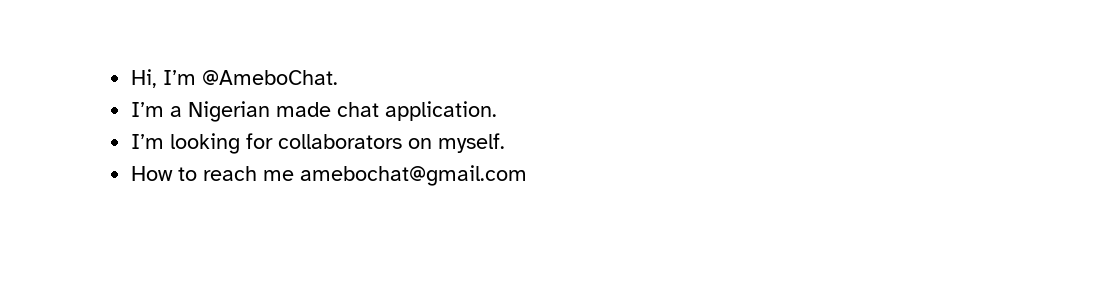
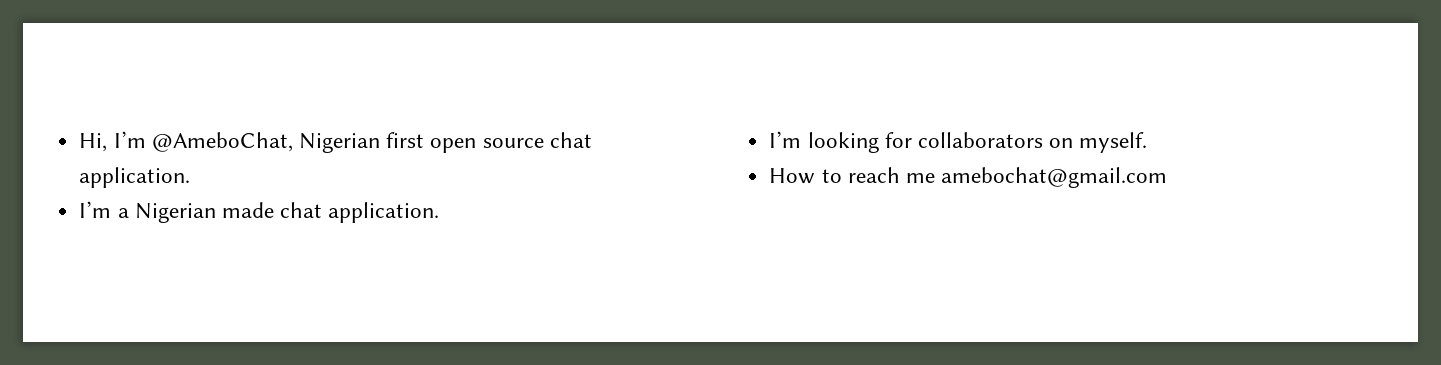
[202,70,339,85] @AmeboChat. -> [151,132,592,153] [79,167,191,188] @AmeboChat, Nigerian first open source chat application.

